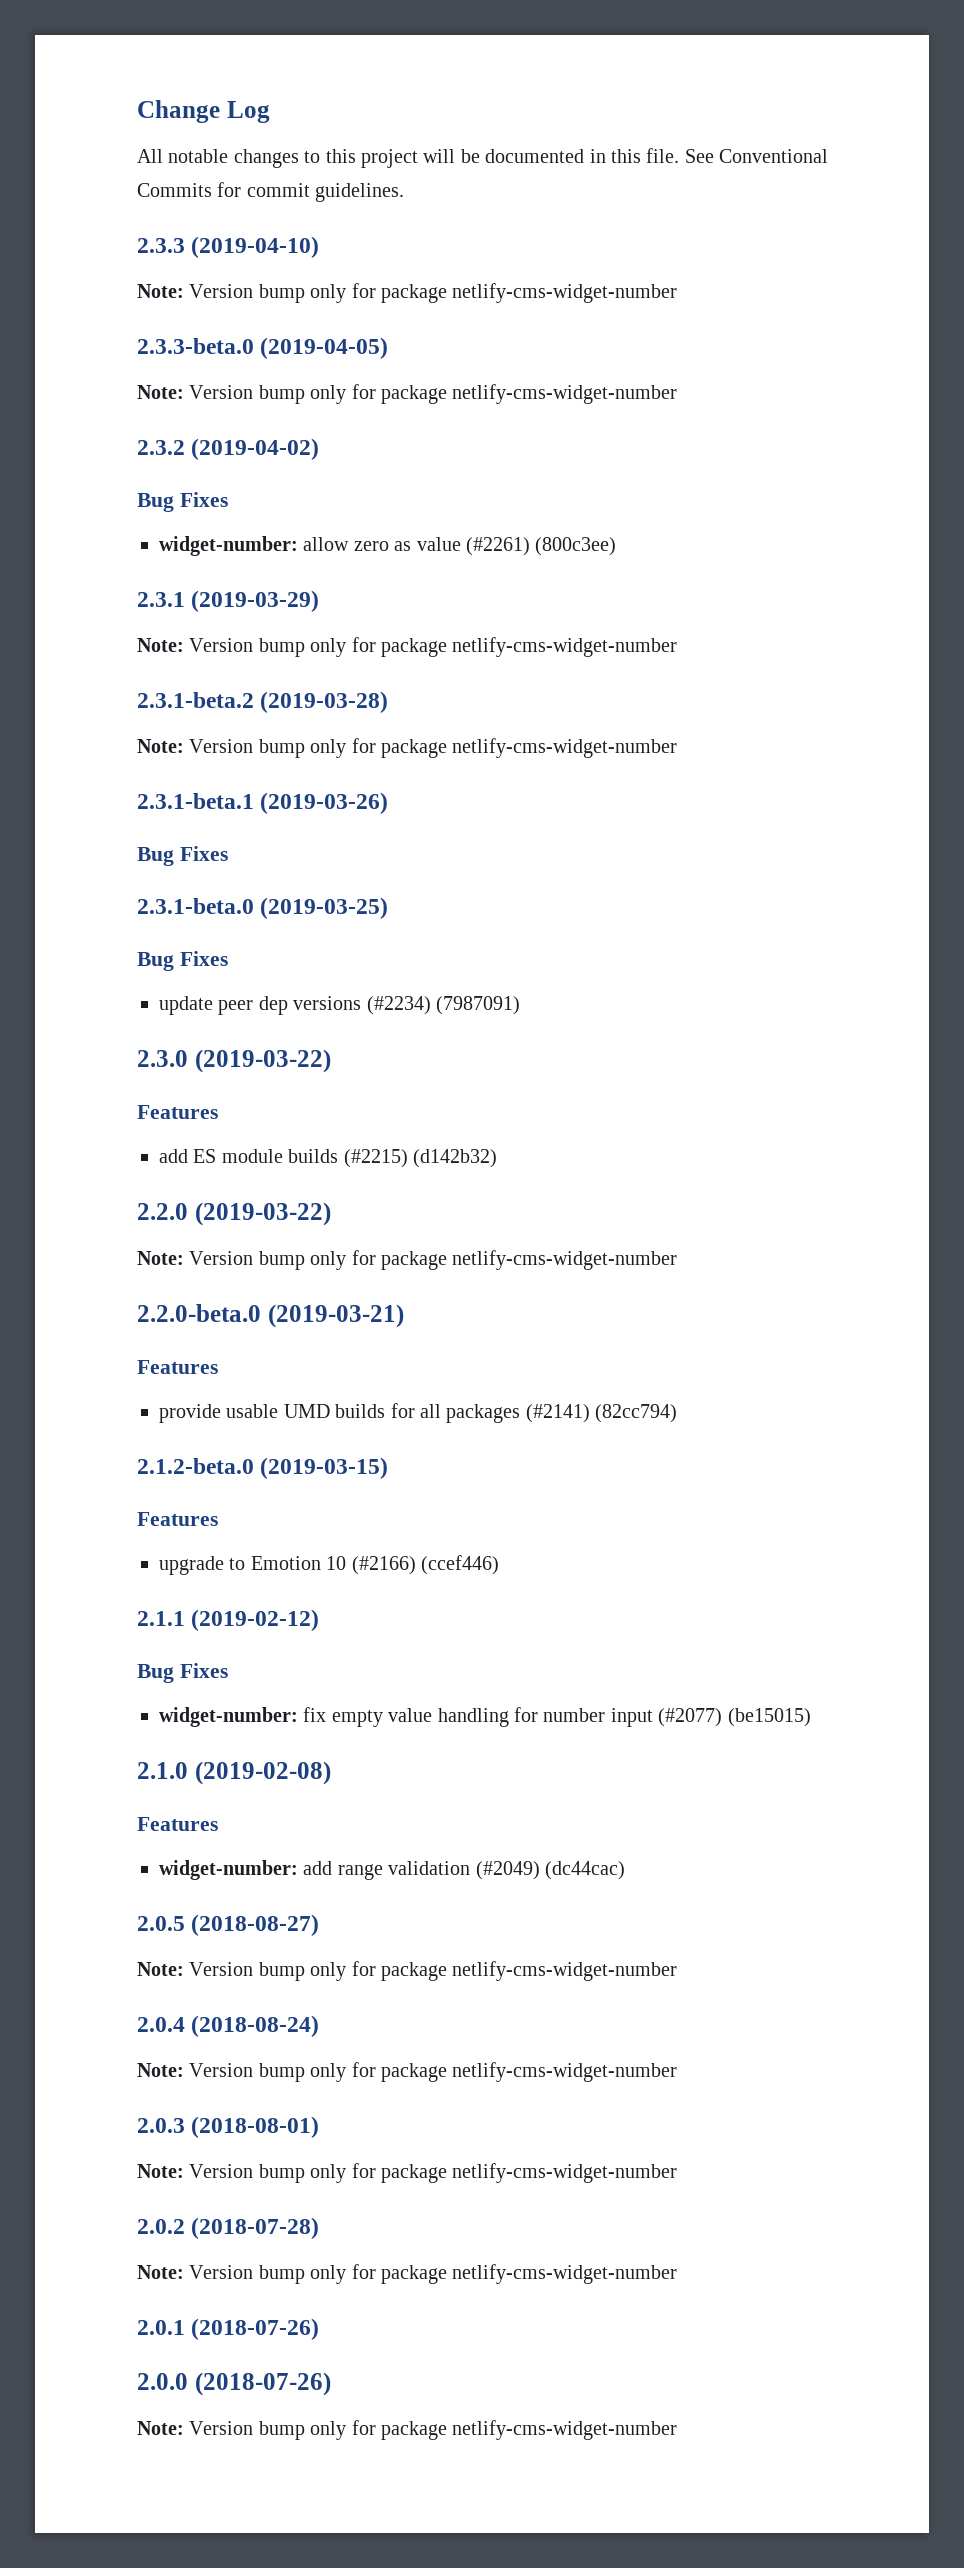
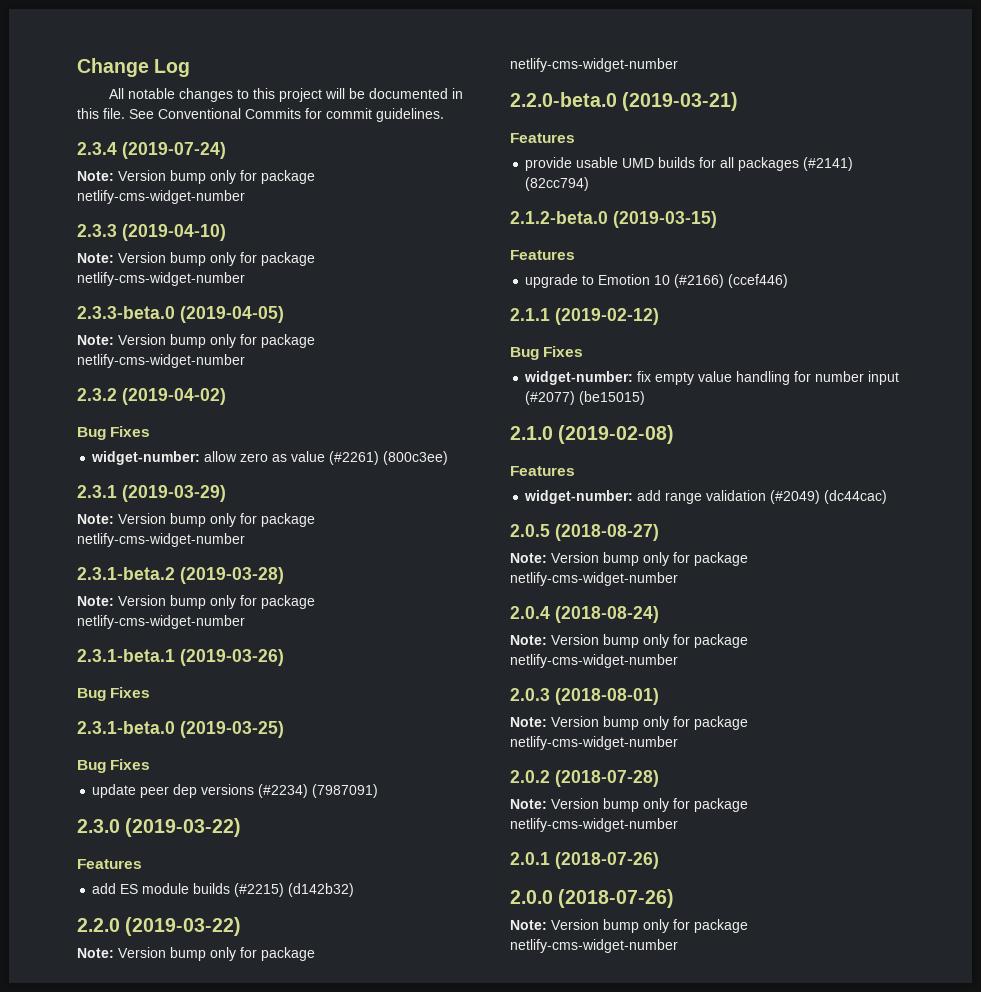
(405, 192) none -> [77,142,226,159] [77,170,315,184] [77,190,245,204] // 2.3.4 (2019-07-24) // Note: Version bump only for package netlify-cms-widget-number

